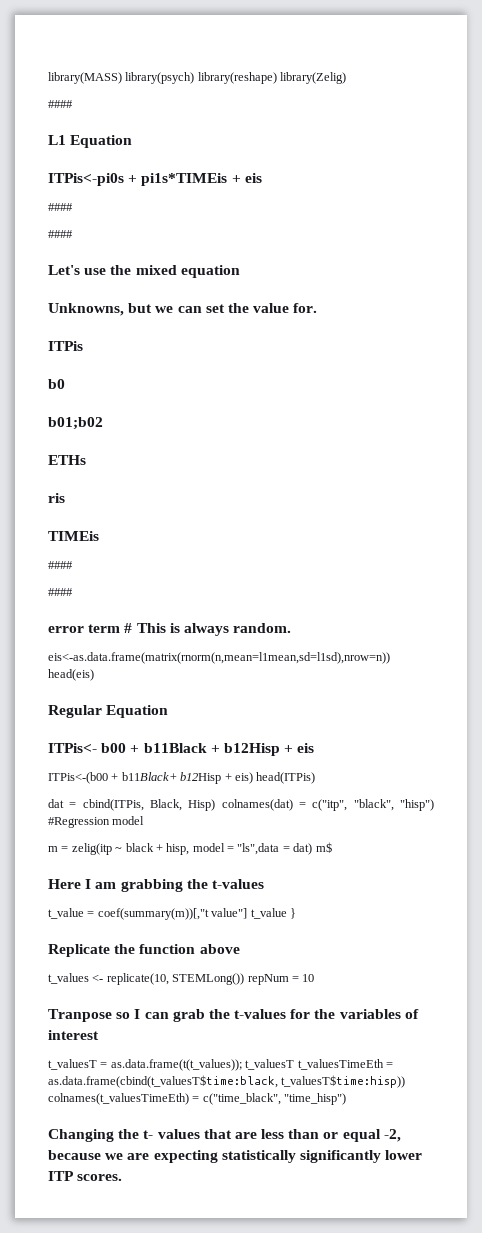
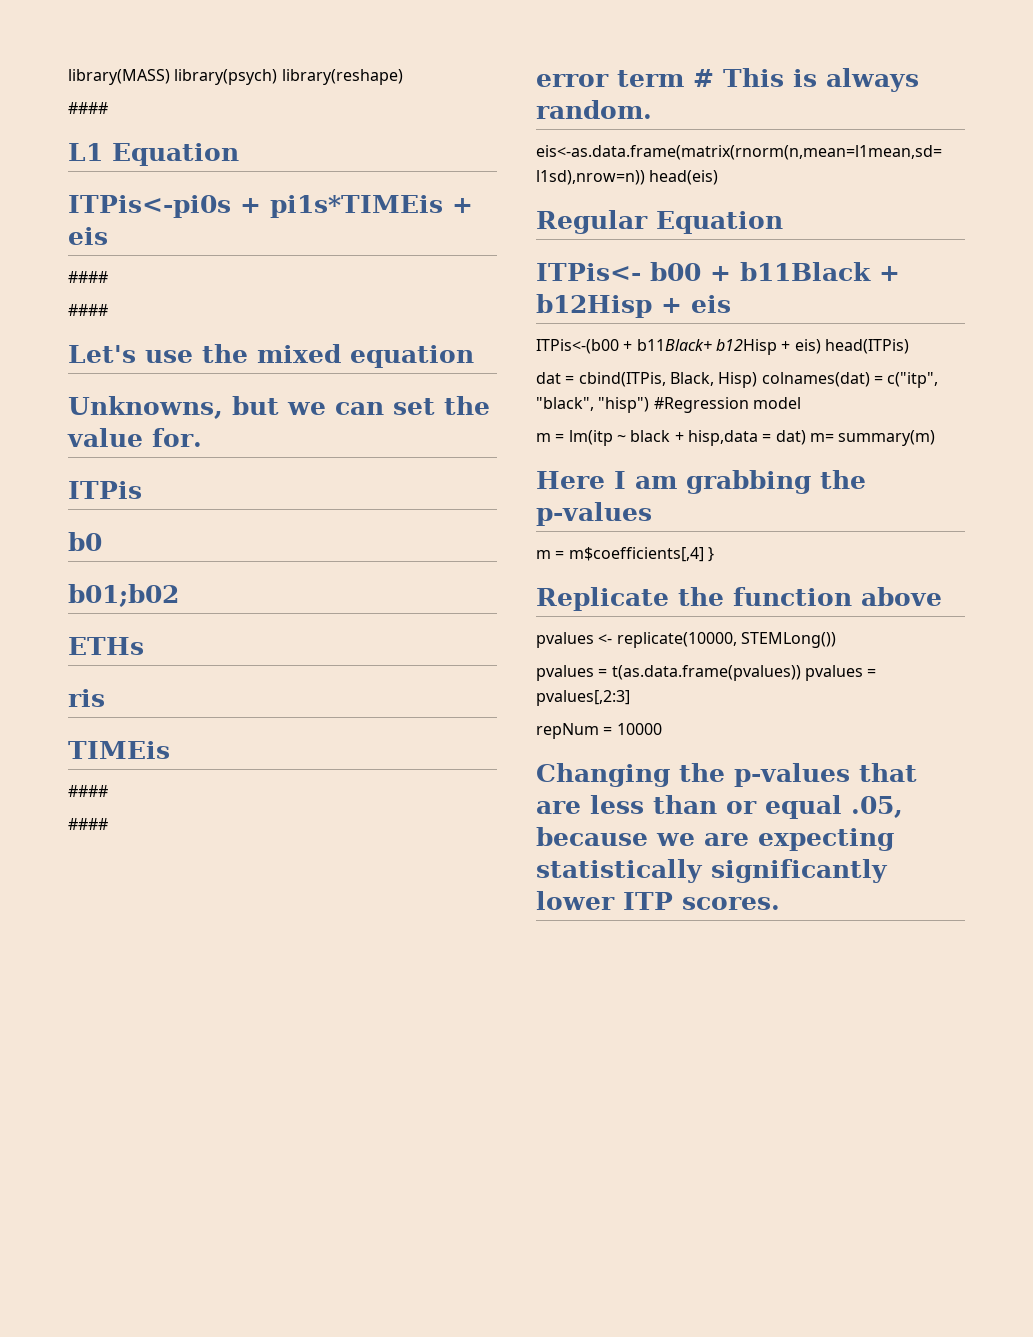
[280,72,347,84] library(Zelig) -> (403, 77) none
[71,843,112,855] zelig(itp -> [568,430,613,446] lm(itp
[166,842,332,855] hisp, model = "ls",data = dat) m$ -> [687,430,936,446] hisp,data = dat) m= summary(m)
[211,879,264,889] [48,908,287,920] t-values // t_value = coef(summary(m))[,"t value"] t_value -> [536,502,652,526] [536,547,704,562] p-values // m = m$coefficients[,4]
[48,973,315,985] [48,1009,419,1022] [48,1030,99,1040] [48,1059,393,1071] [48,1075,406,1088] [48,1093,347,1105] t_values <- replicate(10, STEMLong()) repNum = 10 // Tranpose so I can grab the t-values for the variables of interest // t_valuesT = as.data.frame(t(t_values)); t_valuesT t_valuesTimeEth = as.data.frame(cbind(t_valuesT$time:black, t_valuesT$time:hisp)) colnames(t_valuesTimeEth) = c("time_black", "time_hisp") -> [536,632,836,648] [536,665,877,681] [536,690,630,706] [536,723,662,739] pvalues <- replicate(10000, STEMLong()) // pvalues = t(as.data.frame(pvalues)) pvalues = pvalues[,2:3] // repNum = 10000
[143,1129,200,1139] t- values -> [734,763,850,787] p-values
[383,1129,401,1142] -2, -> [851,796,903,818] .05,

